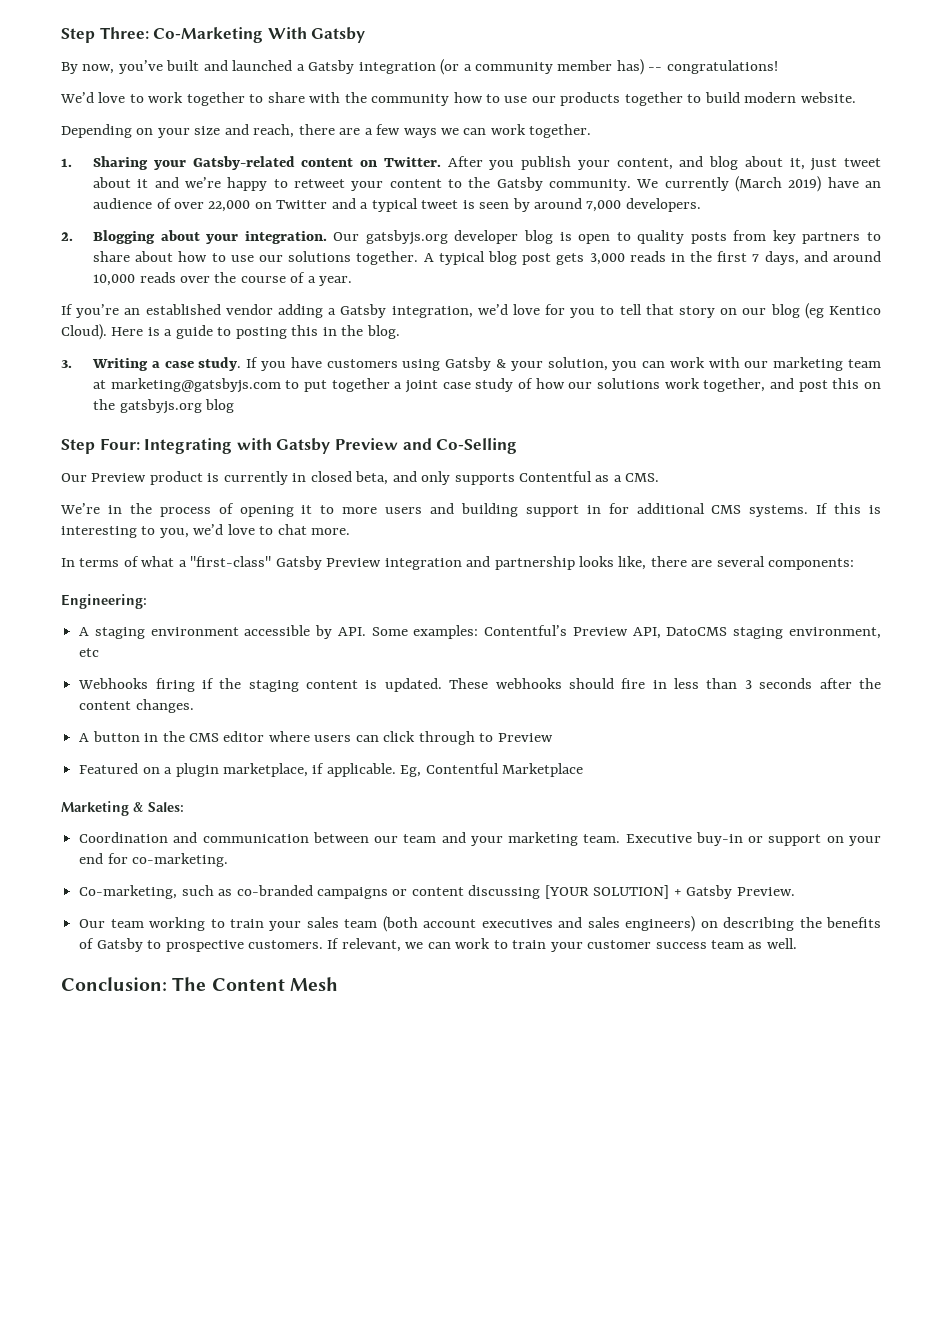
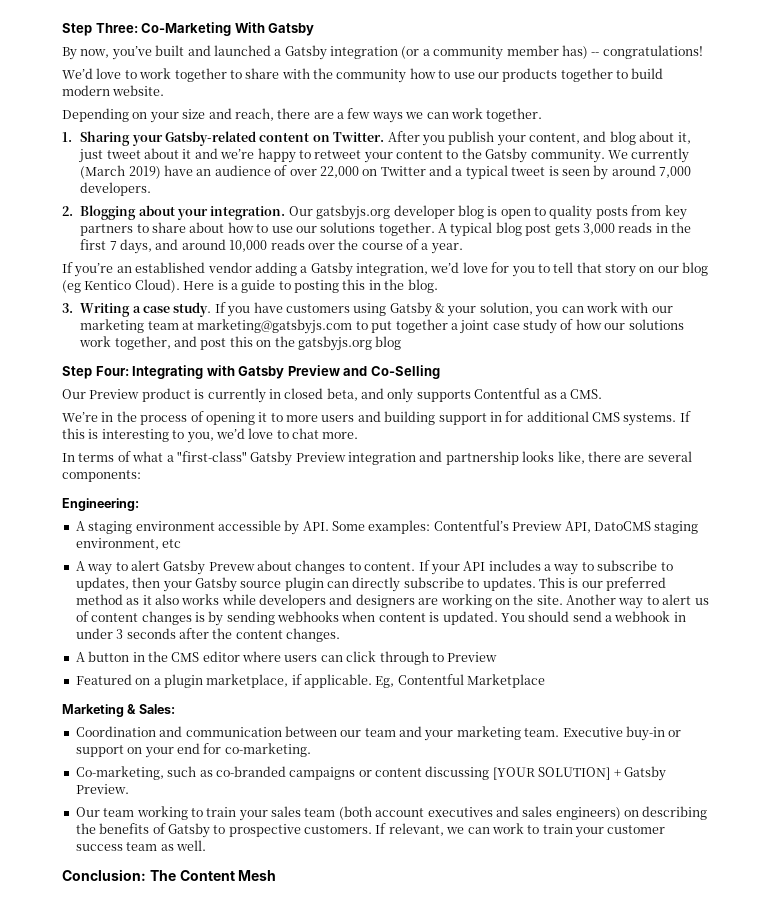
[78,678,738,692] Webhooks firing if the staging content is updated. These webhooks should fire in less than -> [75,560,673,575] [75,577,666,592] [75,594,709,609] [75,611,686,626] [75,628,113,639] A way to alert Gatsby Prevew about changes to content. If your API includes a way to subscribe to updates, then your Gatsby source plugin can directly subscribe to updates. This is our preferred method as it also works while developers and designers are working on the site. Another way to alert us of content changes is by sending webhooks when content is updated. You should send a webhook in under

